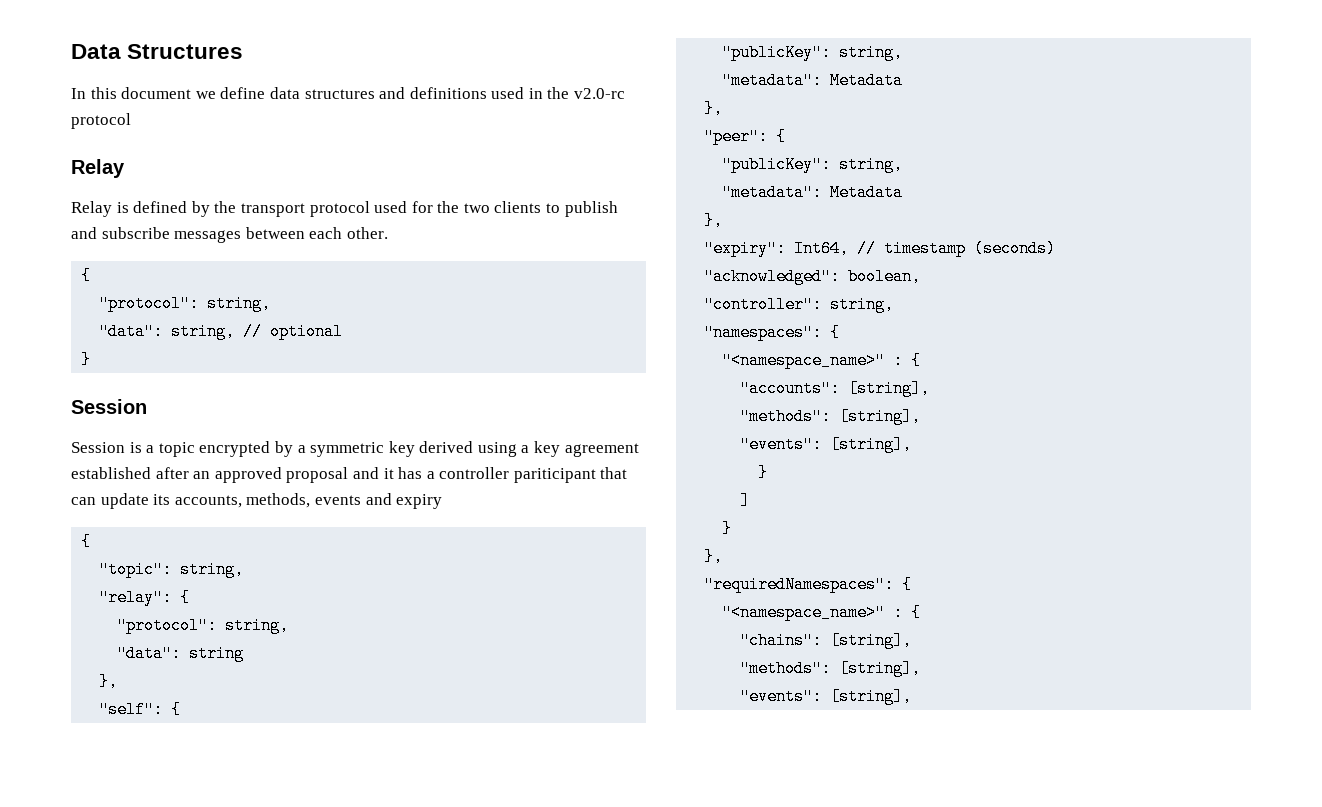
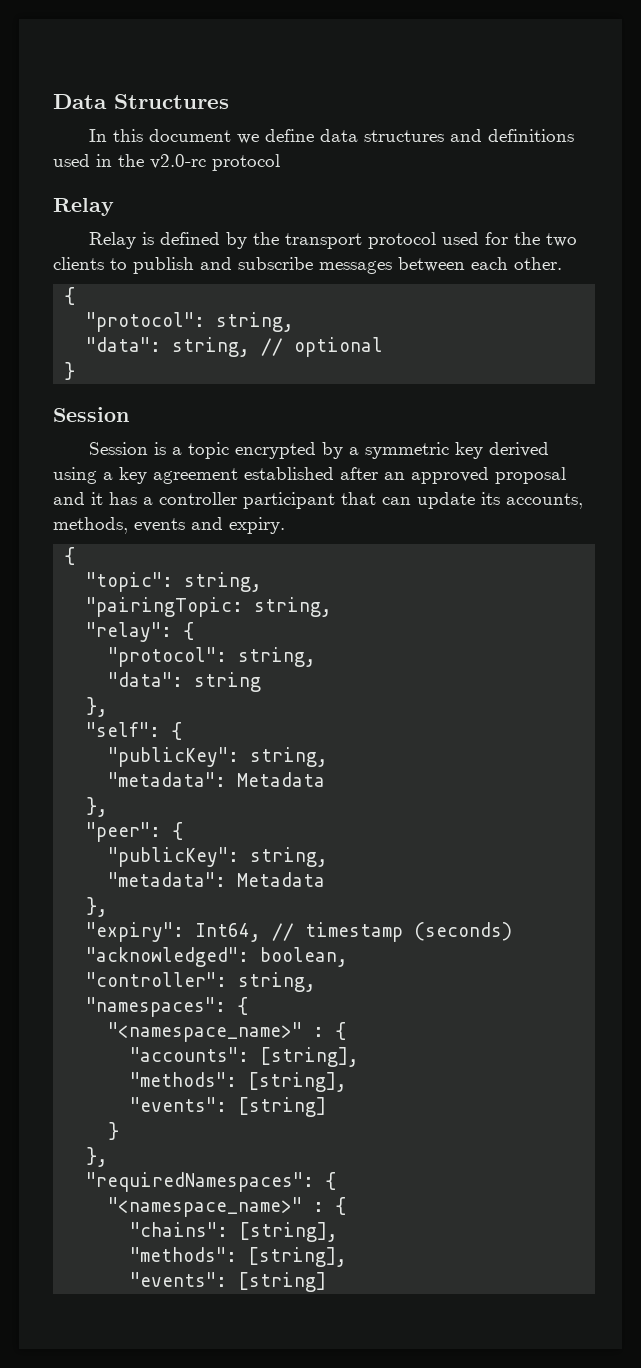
[513,468,596,483] pariticipant -> [243,492,335,509] participant
[396,494,443,509] expiry -> [229,517,285,534] expiry.
(245, 569) none -> [86,597,333,617] // "pairingTopic: string,
[830,436,913,453] [758,464,769,481] [740,492,751,509] [string], // } // ] -> [238,1097,327,1117] [string]
[830,688,913,705] [string], -> [238,1272,327,1292] [string]

